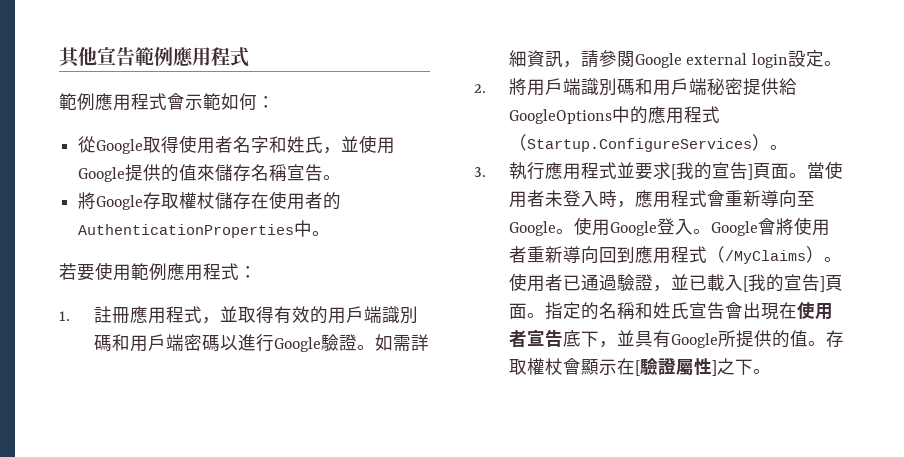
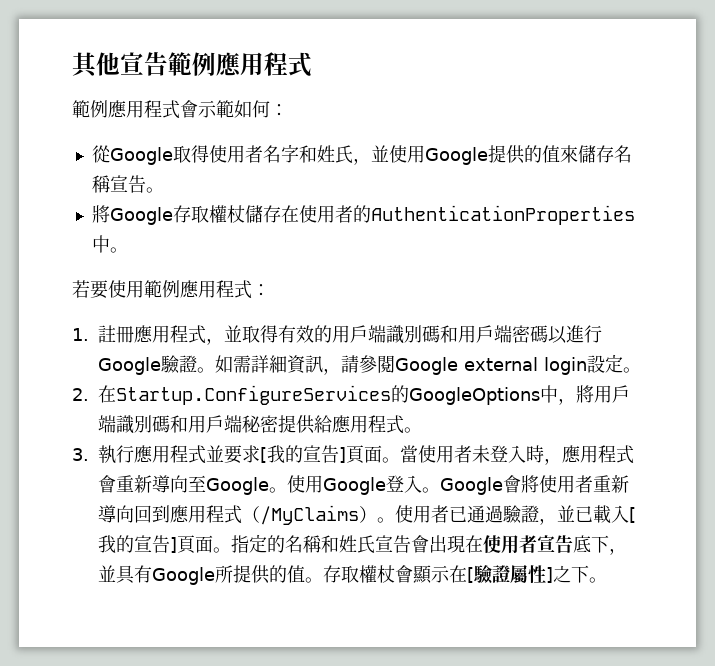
(486, 88) none -> [98,385,576,405] 在Startup.ConfigureServices的GoogleOptions中，
[508,106,720,124] [508,134,770,152] GoogleOptions中的應用程式（Startup.ConfigureServices） -> [332,415,404,434] 應用程式

